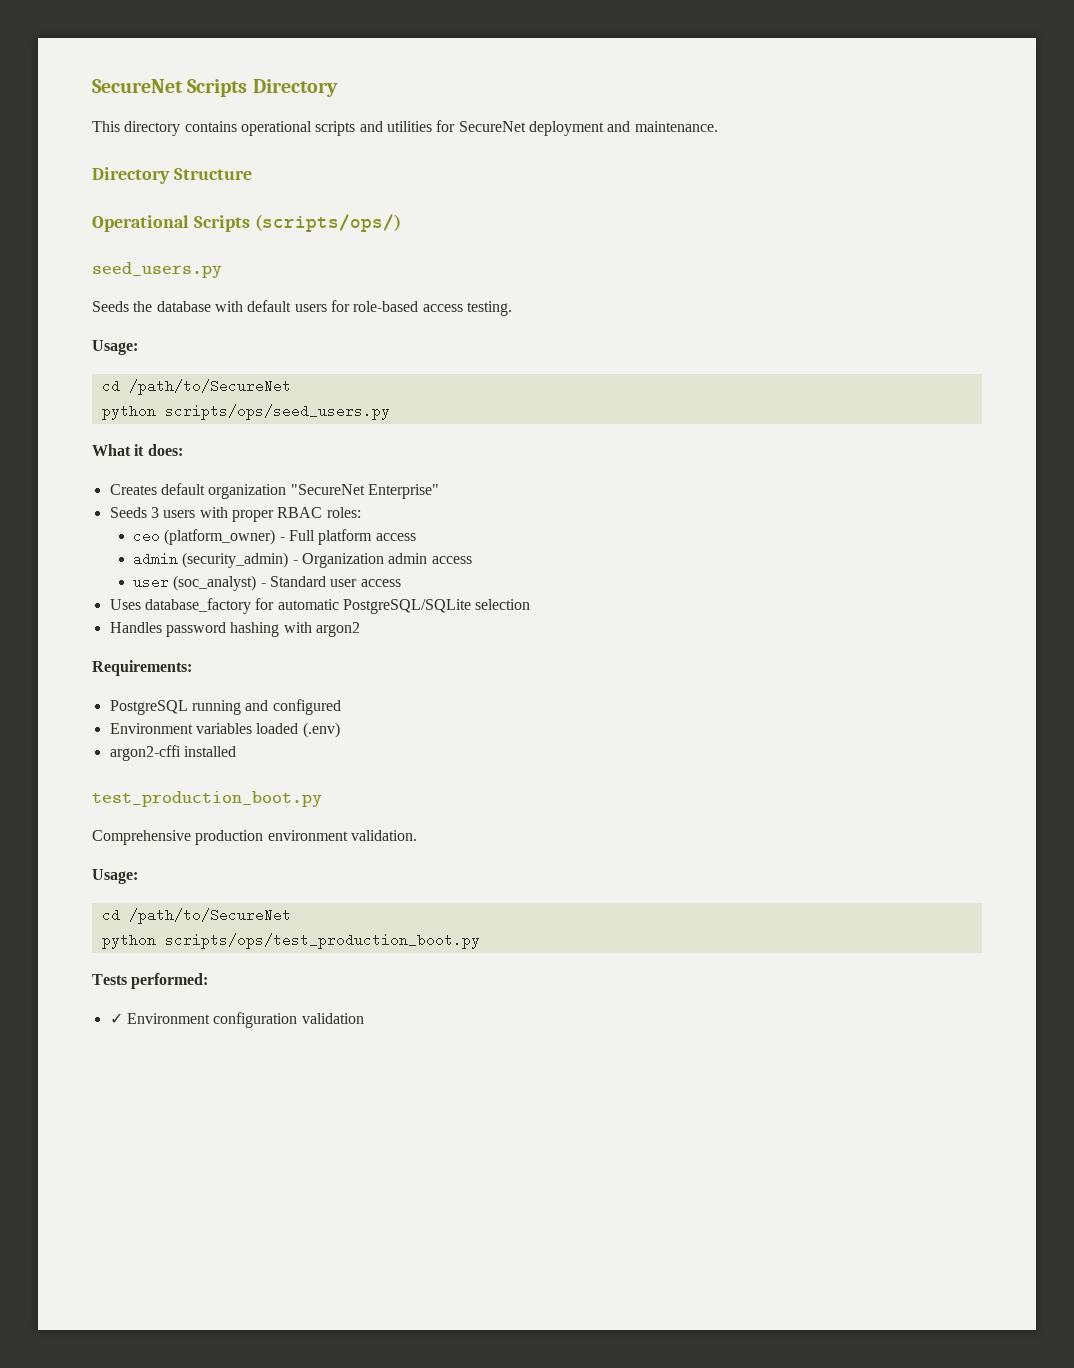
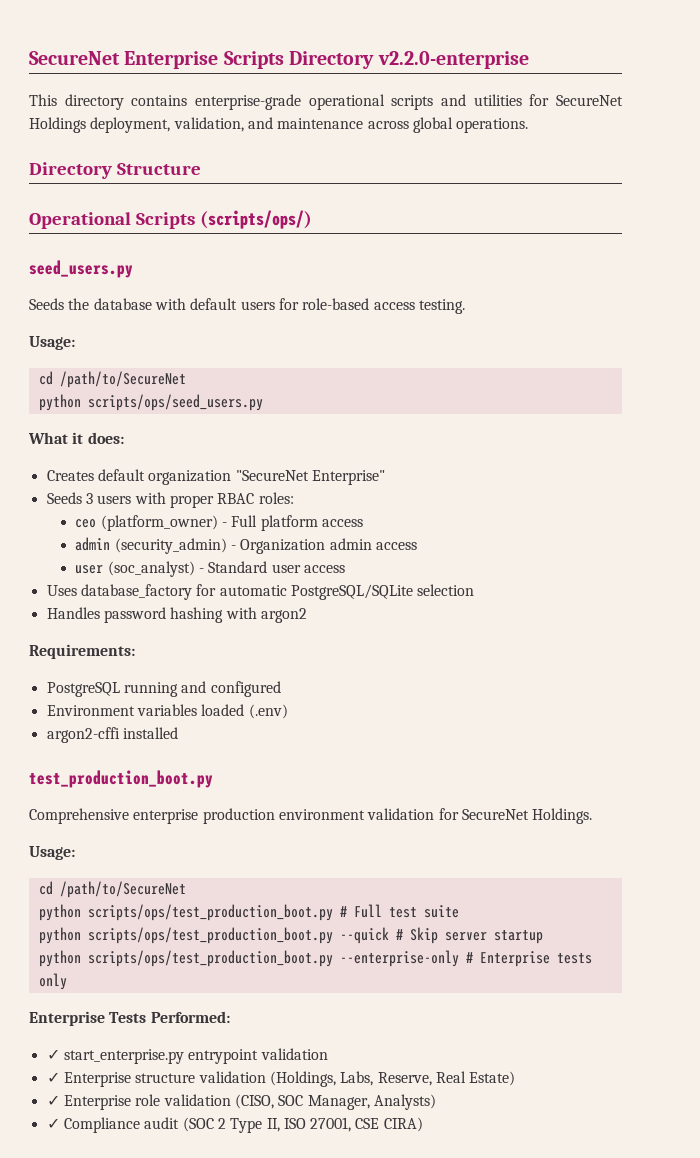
[92,79,183,93] SecureNet -> [29,51,219,69] SecureNet Enterprise
(338, 88) none -> [377,51,529,69] v2.2.0-enterprise
(237, 126) none -> [195,94,301,110] enterprise-grade
[528,121,718,136] deployment and maintenance. -> [29,117,529,133] Holdings deployment, validation, and maintenance across global operations.
(191, 837) none -> [133,809,199,824] enterprise
[350,830,417,841] validation. -> [367,808,593,824] validation for SecureNet Holdings.
[92,973,209,989] [109,1012,364,1028] // Tests performed: // ✓ Environment configuration validation -> [339,904,459,918] [38,927,543,944] [38,950,592,967] [38,973,67,990] [29,1011,230,1026] [46,1048,328,1064] [46,1071,516,1087] [46,1094,436,1110] [46,1117,423,1133] # Full test suite // python scripts/ops/test_production_boot.py --quick # Skip server startup // python scripts/ops/test_production_boot.py --enterprise-only # Enterprise tests only // Enterprise Tests Performed: // ✓ start_enterprise.py entrypoint validation // ✓ Enterprise structure validation (Holdings, Labs, Reserve, Real Estate) // ✓ Enterprise role validation (CISO, SOC Manager, Analysts) // ✓ Compliance audit (SOC 2 Type II, ISO 27001, CSE CIRA)

